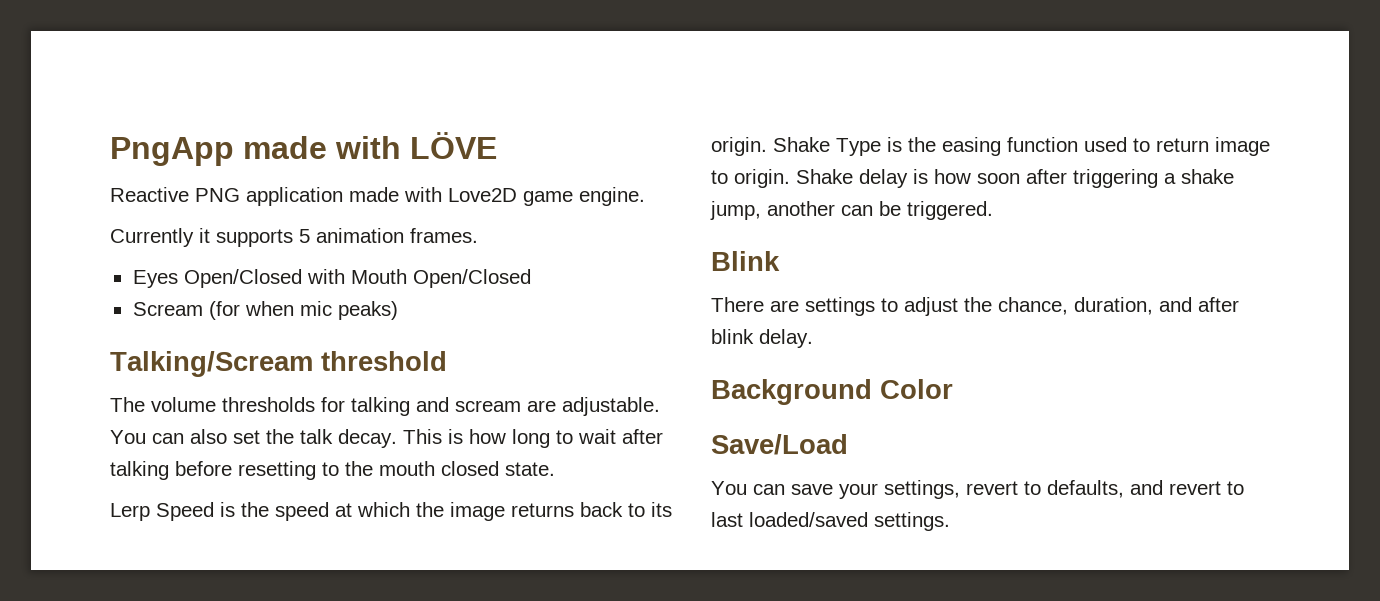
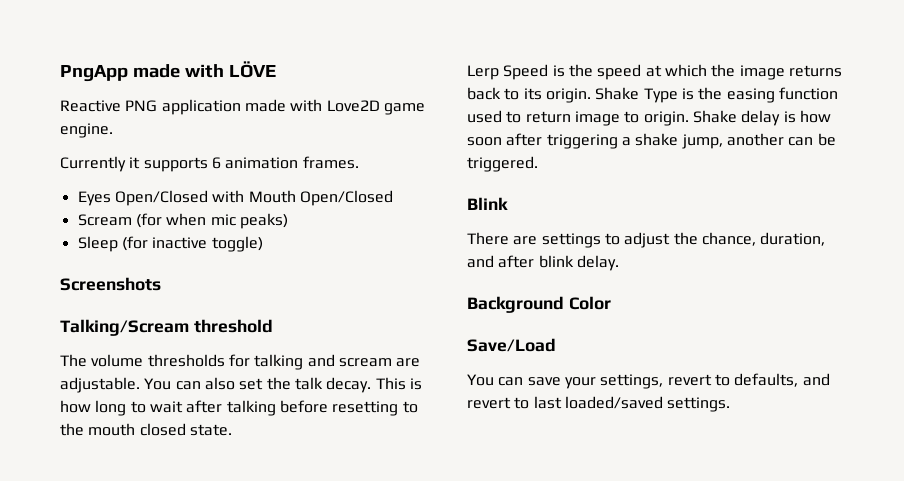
[299,229,310,243] 5 -> [211,157,221,169] 6
(398, 310) none -> [77,236,263,252] [60,277,161,291] // Sleep (for inactive toggle) // Screenshots

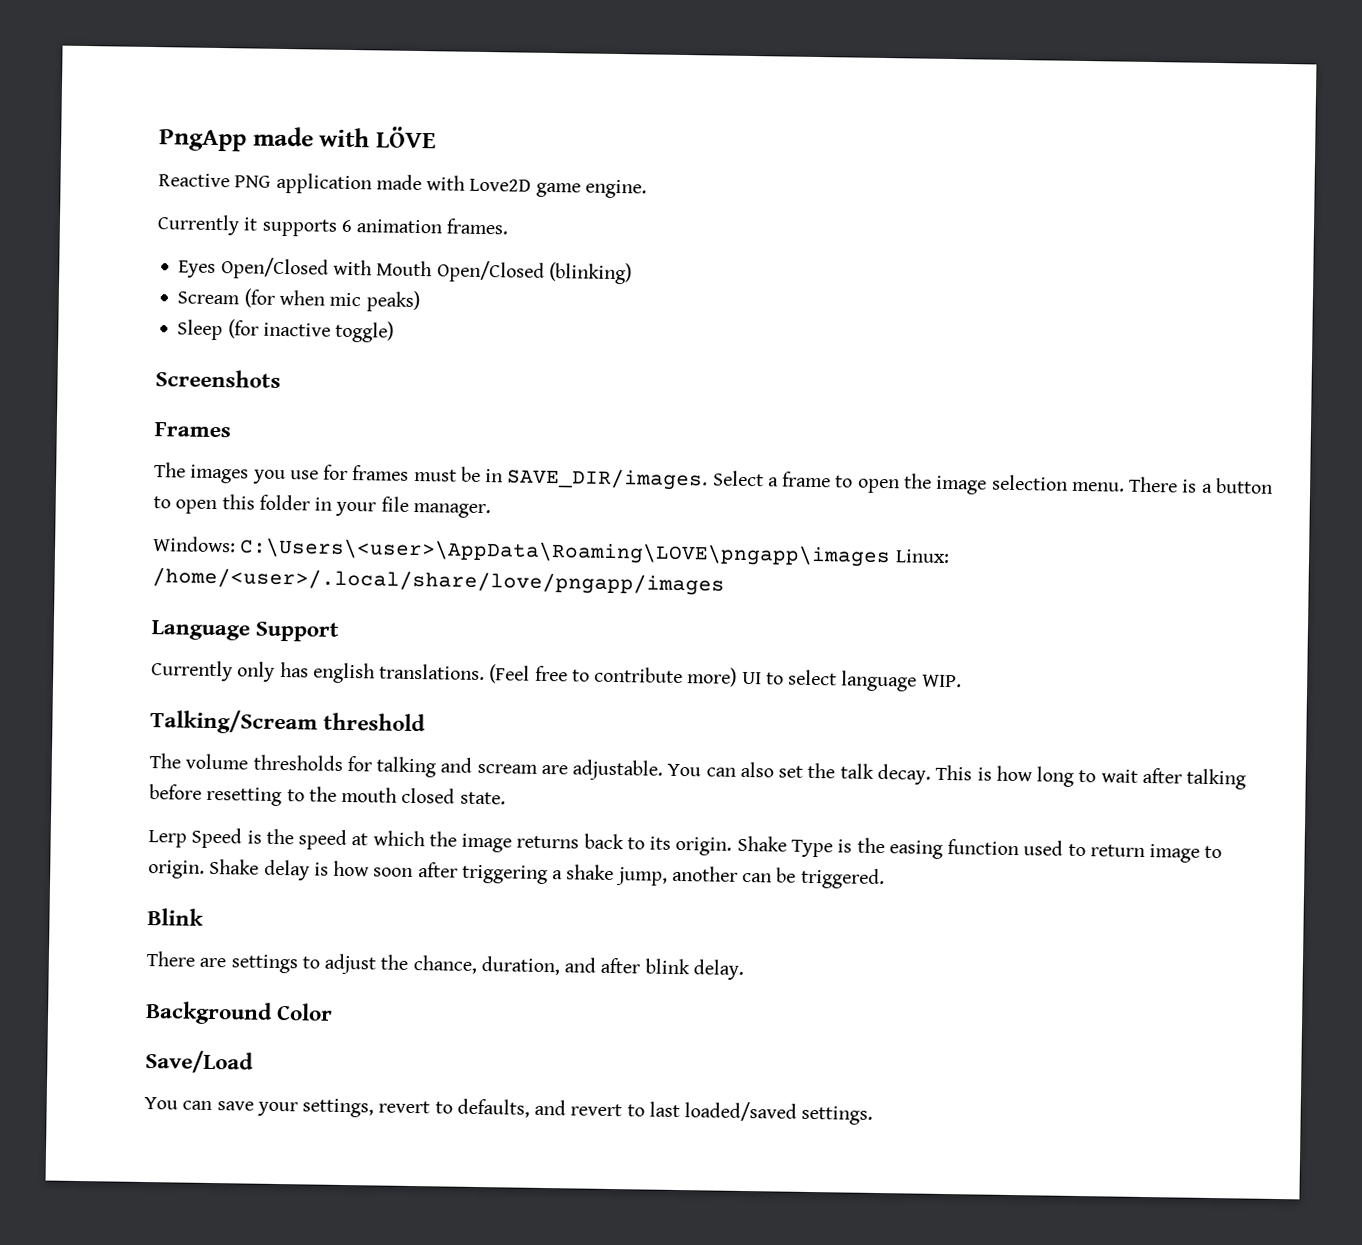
(393, 198) none -> [548,261,632,285] (blinking)
(161, 284) none -> [154,422,231,438] [154,462,1273,495] [153,494,491,519] [153,536,950,568] [152,567,725,596] [151,620,340,642] [151,660,962,692] // Frames // The images you use for frames must be in SAVE_DIR/images. Select a frame to open the image selection menu. There is a button to open this folder in your file manager. // Windows: C:\Users\<user>\AppData\Roaming\LOVE\pngapp\images Linux: /home/<user>/.local/share/love/pngapp/images // Language Support // Currently only has english translations. (Feel free to contribute more) UI to select language WIP.

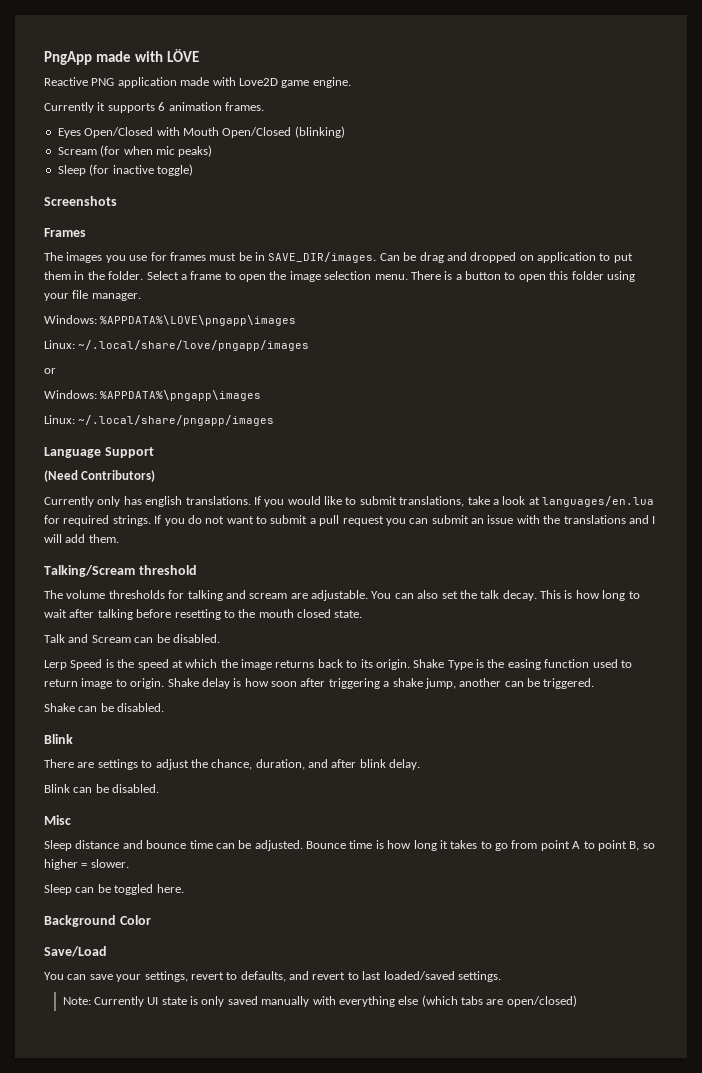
(709, 479) none -> [379,252,633,263] [44,271,144,280] Can be drag and dropped on application to put them in the folder.
[314,497,333,511] in -> [606,271,635,282] using
[239,537,950,568] [152,567,725,596] C:\Users\<user>\AppData\Roaming\LOVE\pngapp\images Linux: /home/<user>/.local/share/love/pngapp/images -> [100,315,297,326] [44,340,310,351] [44,368,56,374] [44,390,262,401] [44,415,275,426] %APPDATA%\LOVE\pngapp\images // Linux: ~/.local/share/love/pngapp/images // or // Windows: %APPDATA%\pngapp\images // Linux: ~/.local/share/pngapp/images
(340, 631) none -> [44,470,156,482] // (Need Contributors)
[489,664,962,692] (Feel free to contribute more) UI to select language WIP. -> [253,496,654,507] [44,515,656,526] [44,534,119,543] If you would like to submit translations, take a look at languages/en.lua for required strings. If you do not want to submit a pull request you can submit an issue with the translations and I will add them.
(506, 798) none -> [44,634,220,643] // Talk and Scream can be disabled.
(885, 878) none -> [44,703,165,712] // Shake can be disabled.
(744, 969) none -> [44,784,160,793] [44,815,71,825] [44,840,655,851] [44,859,129,870] [44,884,184,895] // Blink can be disabled. // Misc // Sleep distance and bounce time can be adjusted. Bounce time is how long it takes to go from point A to point B, so higher = slower. // Sleep can be toggled here.
(874, 1115) none -> [62,995,577,1007] // Note: Currently UI state is only saved manually with everything else (which tabs are open/closed)

